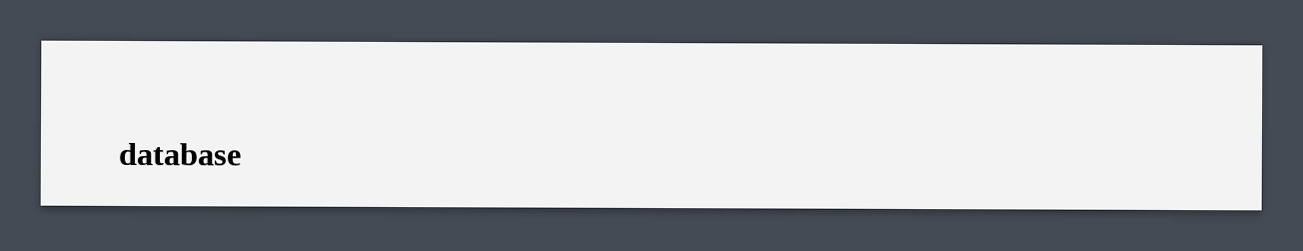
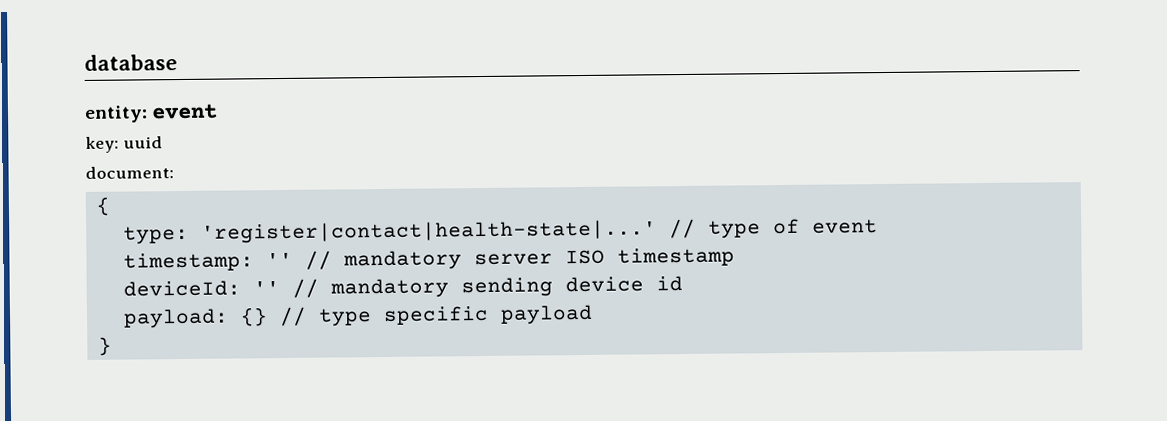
(241, 154) none -> [84,103,219,123] [85,136,163,153] [85,166,174,179] [95,196,111,216] [122,218,878,245] [122,247,735,272] [122,276,683,299] [122,304,593,329] [97,336,112,356] // entity: event // key: uuid // document: // { // type: 'register|contact|health-state|...' // type of event // timestamp: '' // mandatory server ISO timestamp // deviceId: '' // mandatory sending device id // payload: {} // type specific payload // }

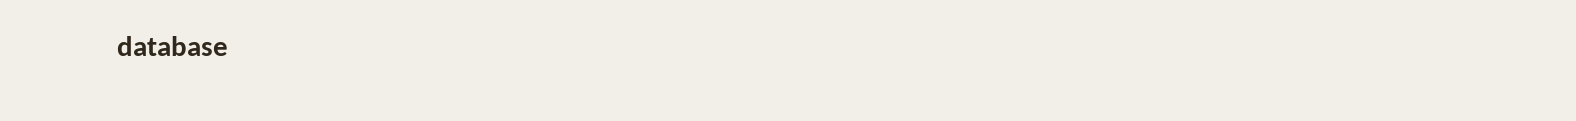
[84,103,219,123] [85,136,163,153] [85,166,174,179] [95,196,111,216] [122,218,878,245] [122,247,735,272] [122,276,683,299] [122,304,593,329] [97,336,112,356] // entity: event // key: uuid // document: // { // type: 'register|contact|health-state|...' // type of event // timestamp: '' // mandatory server ISO timestamp // deviceId: '' // mandatory sending device id // payload: {} // type specific payload // } -> (228, 46) none

